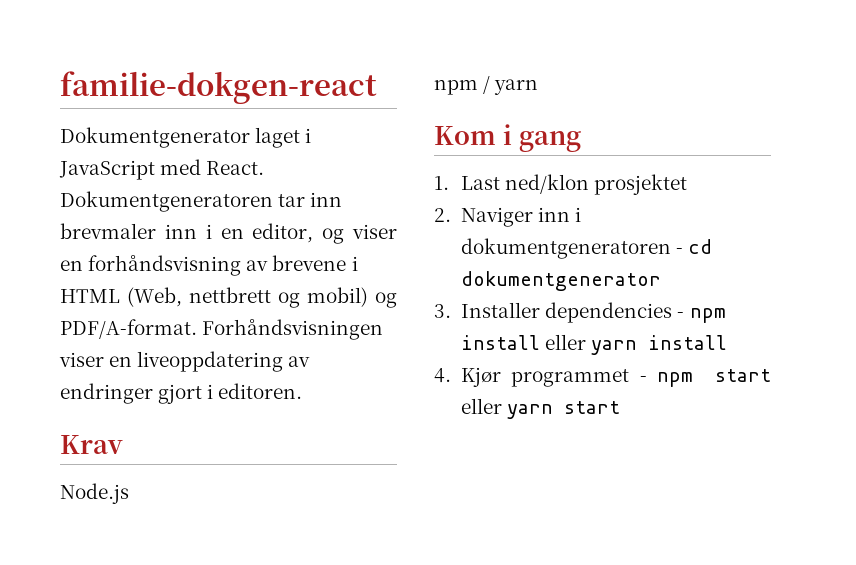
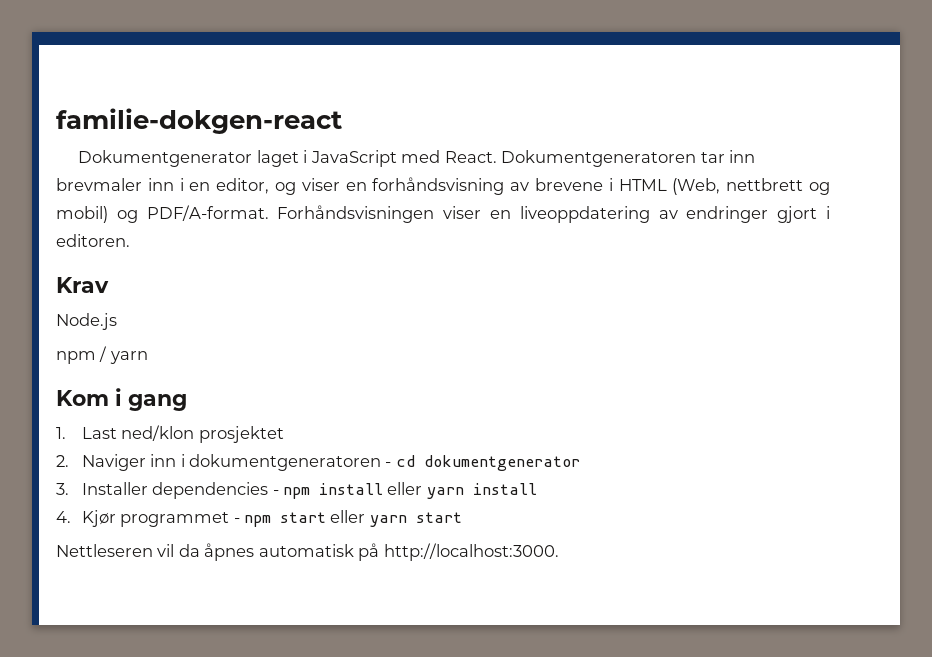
(621, 407) none -> [56,543,559,561] // Nettleseren vil da åpnes automatisk på http://localhost:3000.

